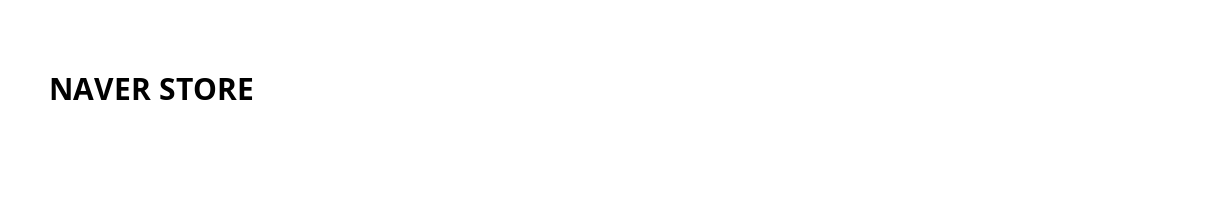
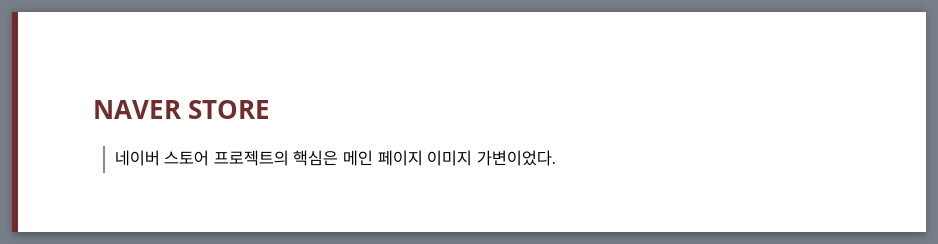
(255, 89) none -> [114,150,556,166] // 네이버 스토어 프로젝트의 핵심은 메인 페이지 이미지 가변이었다.

